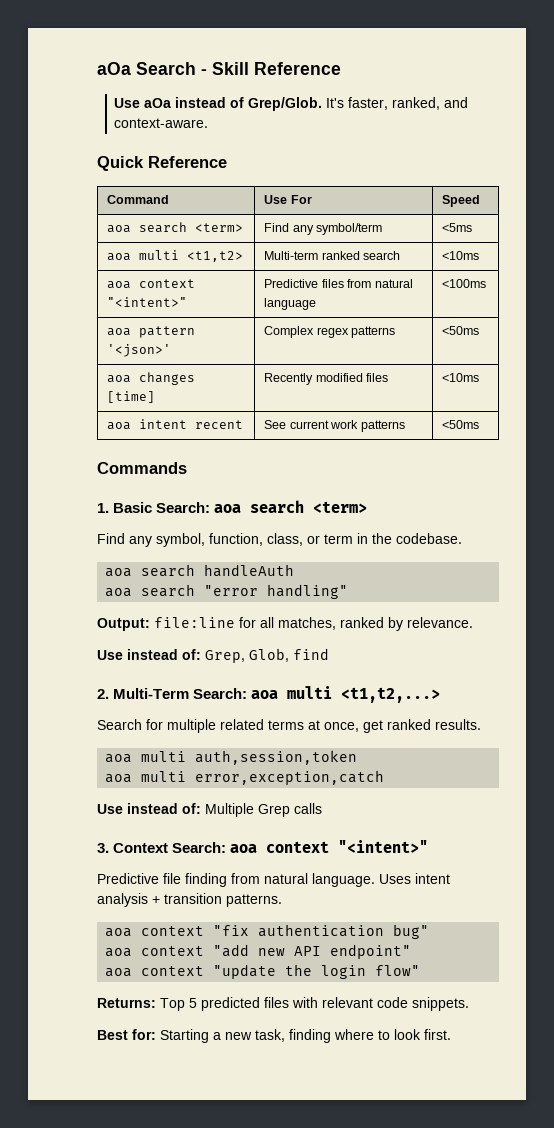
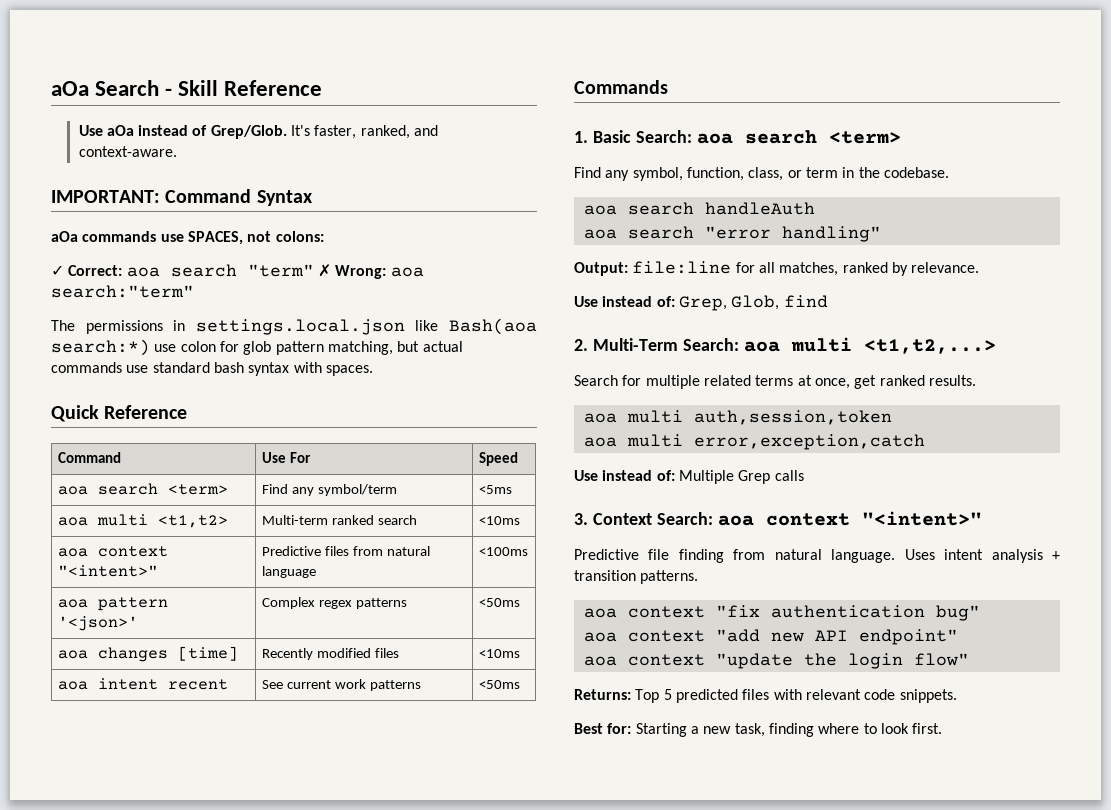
(209, 123) none -> [51,189,313,206] [51,231,324,245] [51,264,424,279] [51,285,194,298] [51,318,537,335] [51,339,463,356] [51,362,373,376] // IMPORTANT: Command Syntax // aOa commands use SPACES, not colons: // ✓ Correct: aoa search "term" ✗ Wrong: aoa search:"term" // The permissions in settings.local.json like Bash(aoa search:*) use colon for glob pattern matching, but actual commands use standard bash syntax with spaces.

